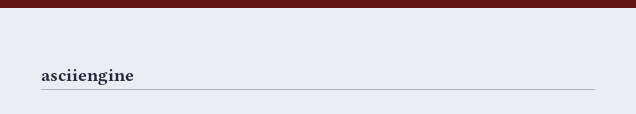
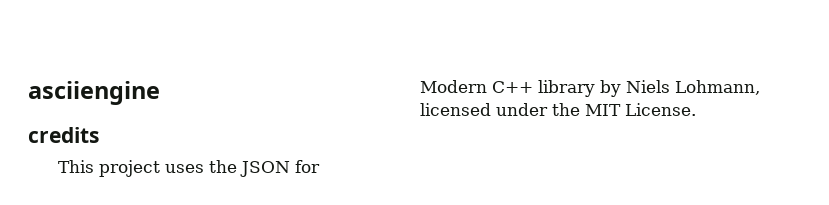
(134, 77) none -> [28,127,99,143] [58,160,321,177] [420,80,760,97] [420,103,696,116] // credits // This project uses the JSON for Modern C++ library by Niels Lohmann, licensed under the MIT License.

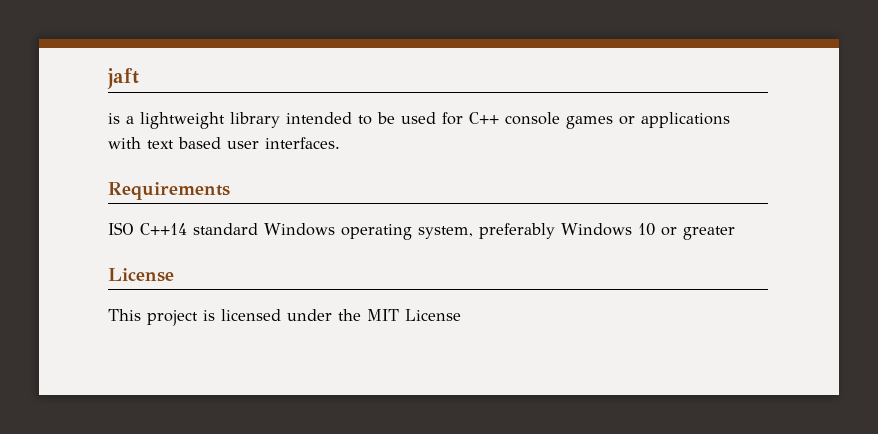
[28,81,160,105] [28,127,99,143] [58,160,321,177] [420,80,760,97] asciiengine // credits // This project uses the JSON for Modern C++ library by Niels Lohmann, -> [107,68,139,89] [108,112,730,129] [108,137,340,149] [108,182,230,200] [108,222,735,240] [108,268,174,282] [108,309,215,326] jaft // is a lightweight library intended to be used for C++ console games or applications with text based user interfaces. // Requirements // ISO C++14 standard Windows operating system, preferably Windows 10 or greater // License // This project is
[625,103,696,116] License. -> [405,309,461,321] License

